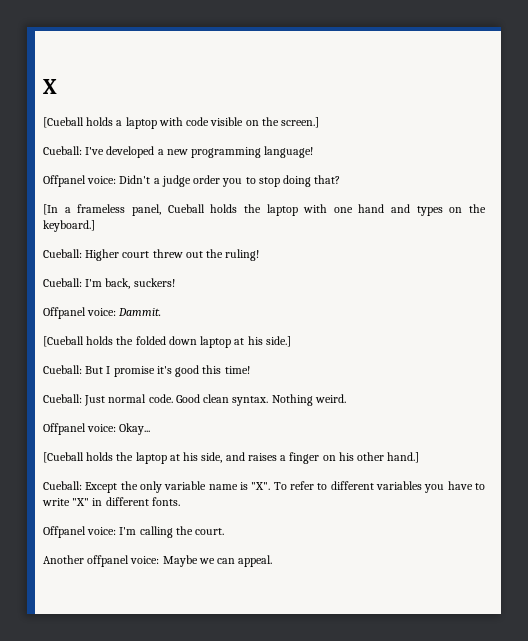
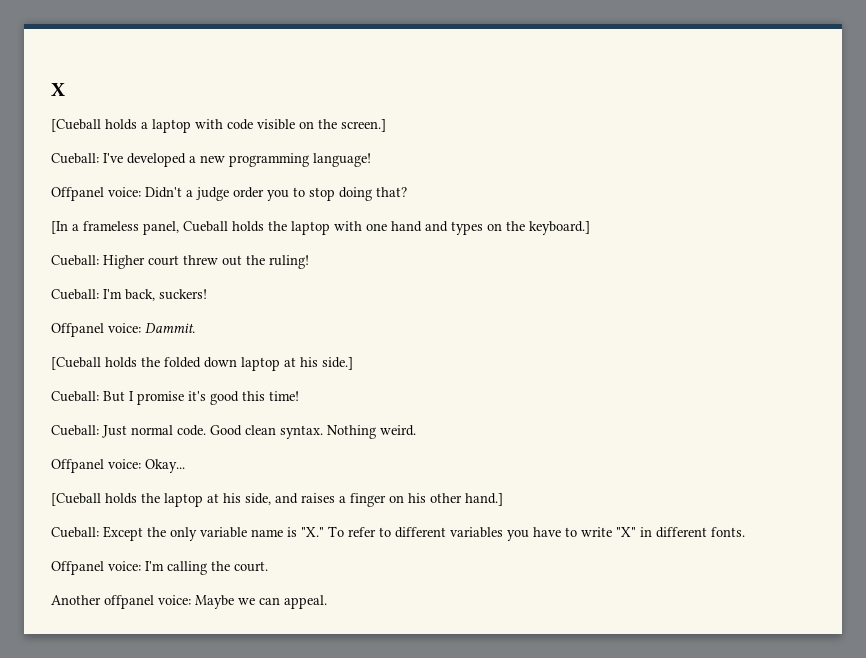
[251,482,271,490] "X". -> [301,527,324,537] "X."

